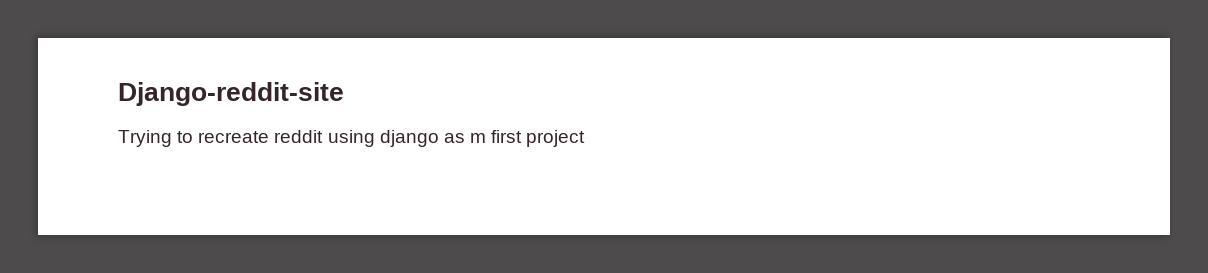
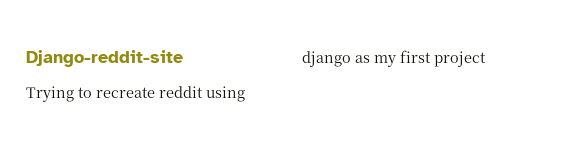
[469,133,486,143] m -> [374,55,396,67] my

